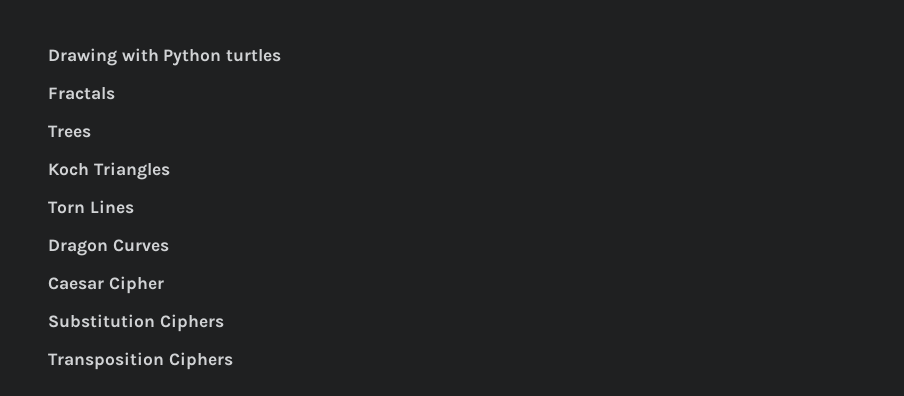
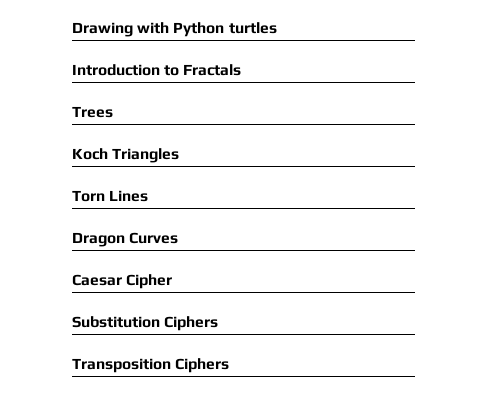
(282, 55) none -> [72,64,180,76] Introduction to

